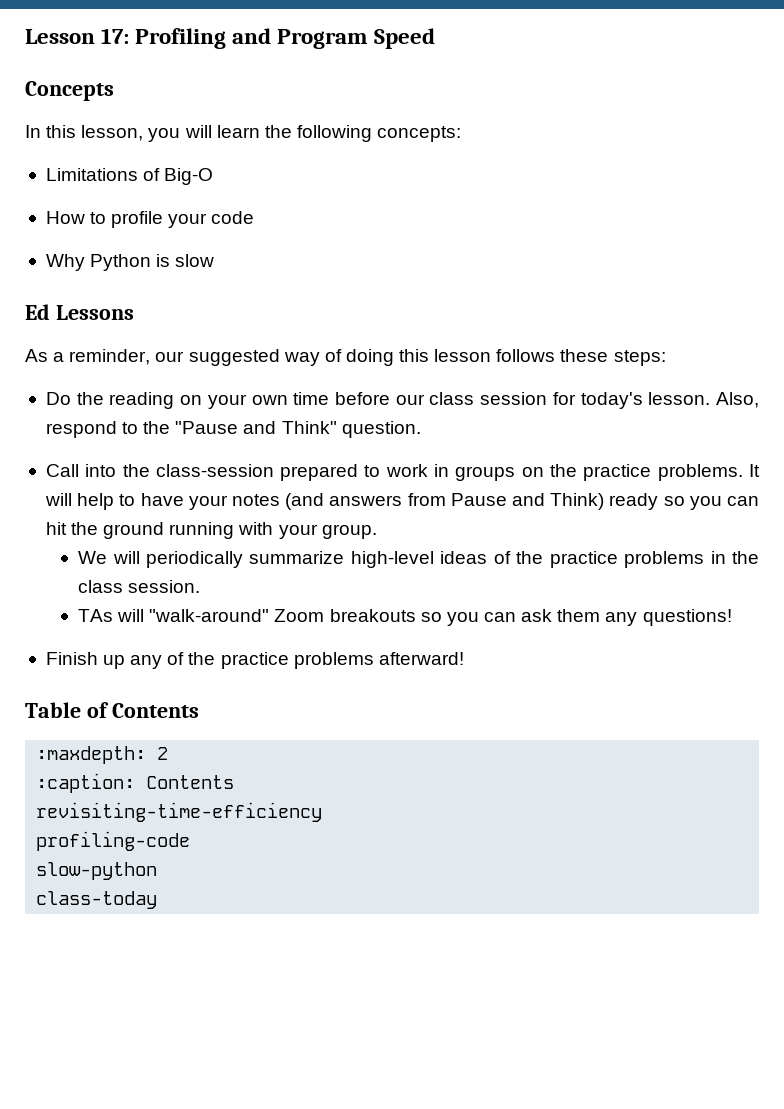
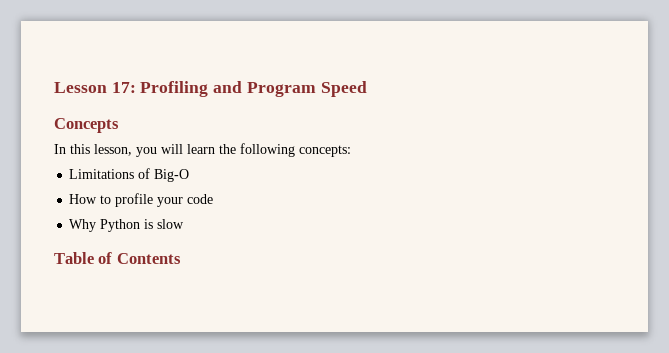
[25,304,134,320] [25,349,666,366] [45,392,759,409] [45,421,421,438] [45,464,760,481] [44,493,760,510] [45,522,377,539] [78,551,759,568] [78,580,201,593] [78,609,732,626] [45,652,464,669] [25,702,199,718] [36,746,169,764] [36,773,235,793] [36,802,323,822] [36,831,191,851] [36,862,158,880] [36,891,158,909] Ed Lessons // As a reminder, our suggested way of doing this lesson follows these steps: // Do the reading on your own time before our class session for today's lesson. Also, respond to the "Pause and Think" question. // Call into the class-session prepared to work in groups on the practice problems. It will help to have your notes (and answers from Pause and Think) ready so you can hit the ground running with your group. // We will periodically summarize high-level ideas of the practice problems in the class session. // TAs will "walk-around" Zoom breakouts so you can ask them any questions! // Finish up any of the practice problems afterward! // Table of Contents // :maxdepth: 2 // :caption: Contents // revisiting-time-efficiency // profiling-code // slow-python // class-today -> [54,252,181,264] Table of Contents

